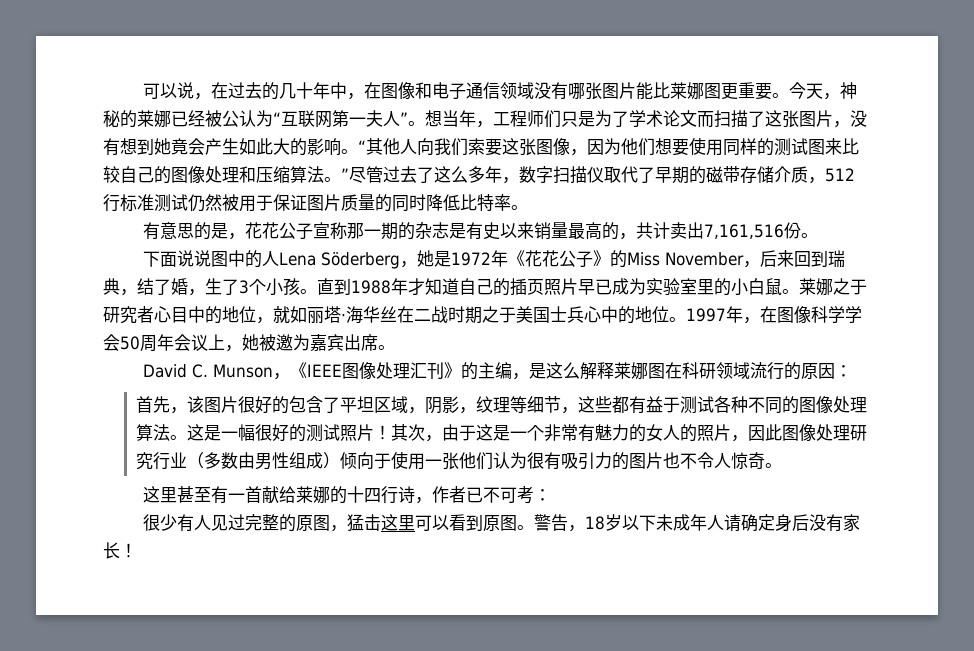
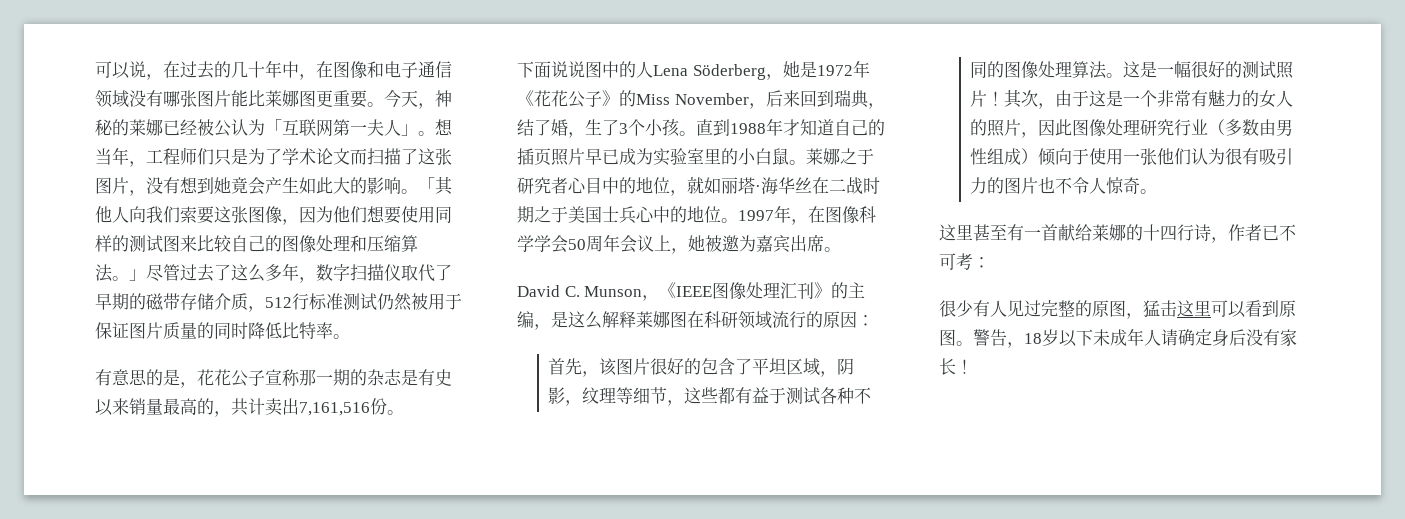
[273,112,281,125] “ -> [265,119,282,134] 「
[400,112,408,125] ” -> [401,124,418,136] 」
[358,140,366,153] “ -> [418,177,435,192] 「
[341,168,349,181] ” -> [129,269,146,281] 」

